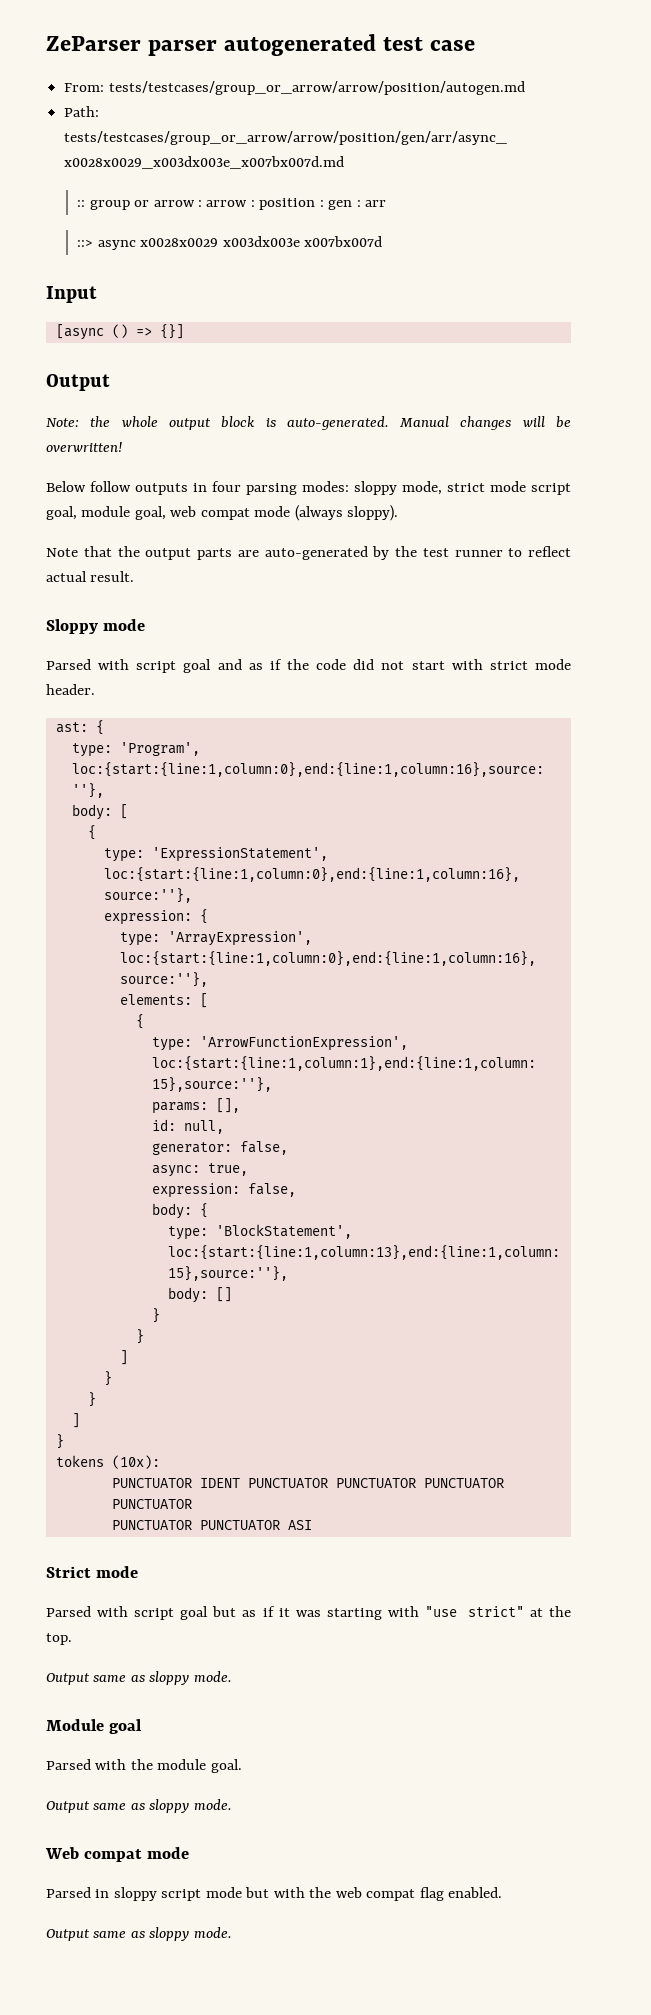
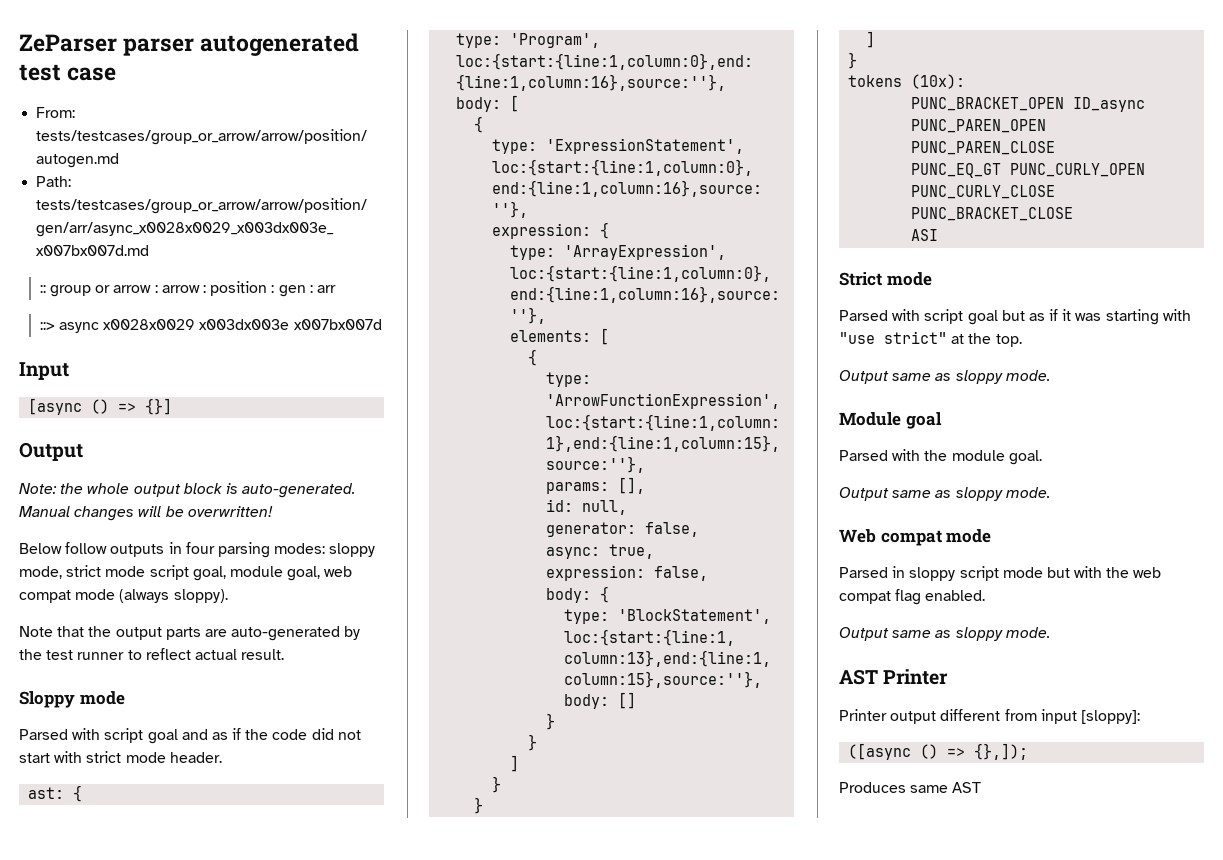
[111,1478,504,1488] [111,1499,192,1509] [111,1520,280,1530] PUNCTUATOR IDENT PUNCTUATOR PUNCTUATOR PUNCTUATOR PUNCTUATOR // PUNCTUATOR PUNCTUATOR -> [911,97,1146,112] [911,119,1047,133] [911,141,1056,155] [911,163,1146,178] [911,185,1056,199] [911,207,1074,221] PUNC_BRACKET_OPEN ID_async PUNC_PAREN_OPEN PUNC_PAREN_CLOSE // PUNC_EQ_GT PUNC_CURLY_OPEN PUNC_CURLY_CLOSE PUNC_BRACKET_CLOSE //
(232, 1932) none -> [839,669,949,685] [839,709,1140,724] [848,743,1029,760] [839,782,982,793] // AST Printer // Printer output different from input [sloppy]: // ([async () => {},]); // Produces same AST

